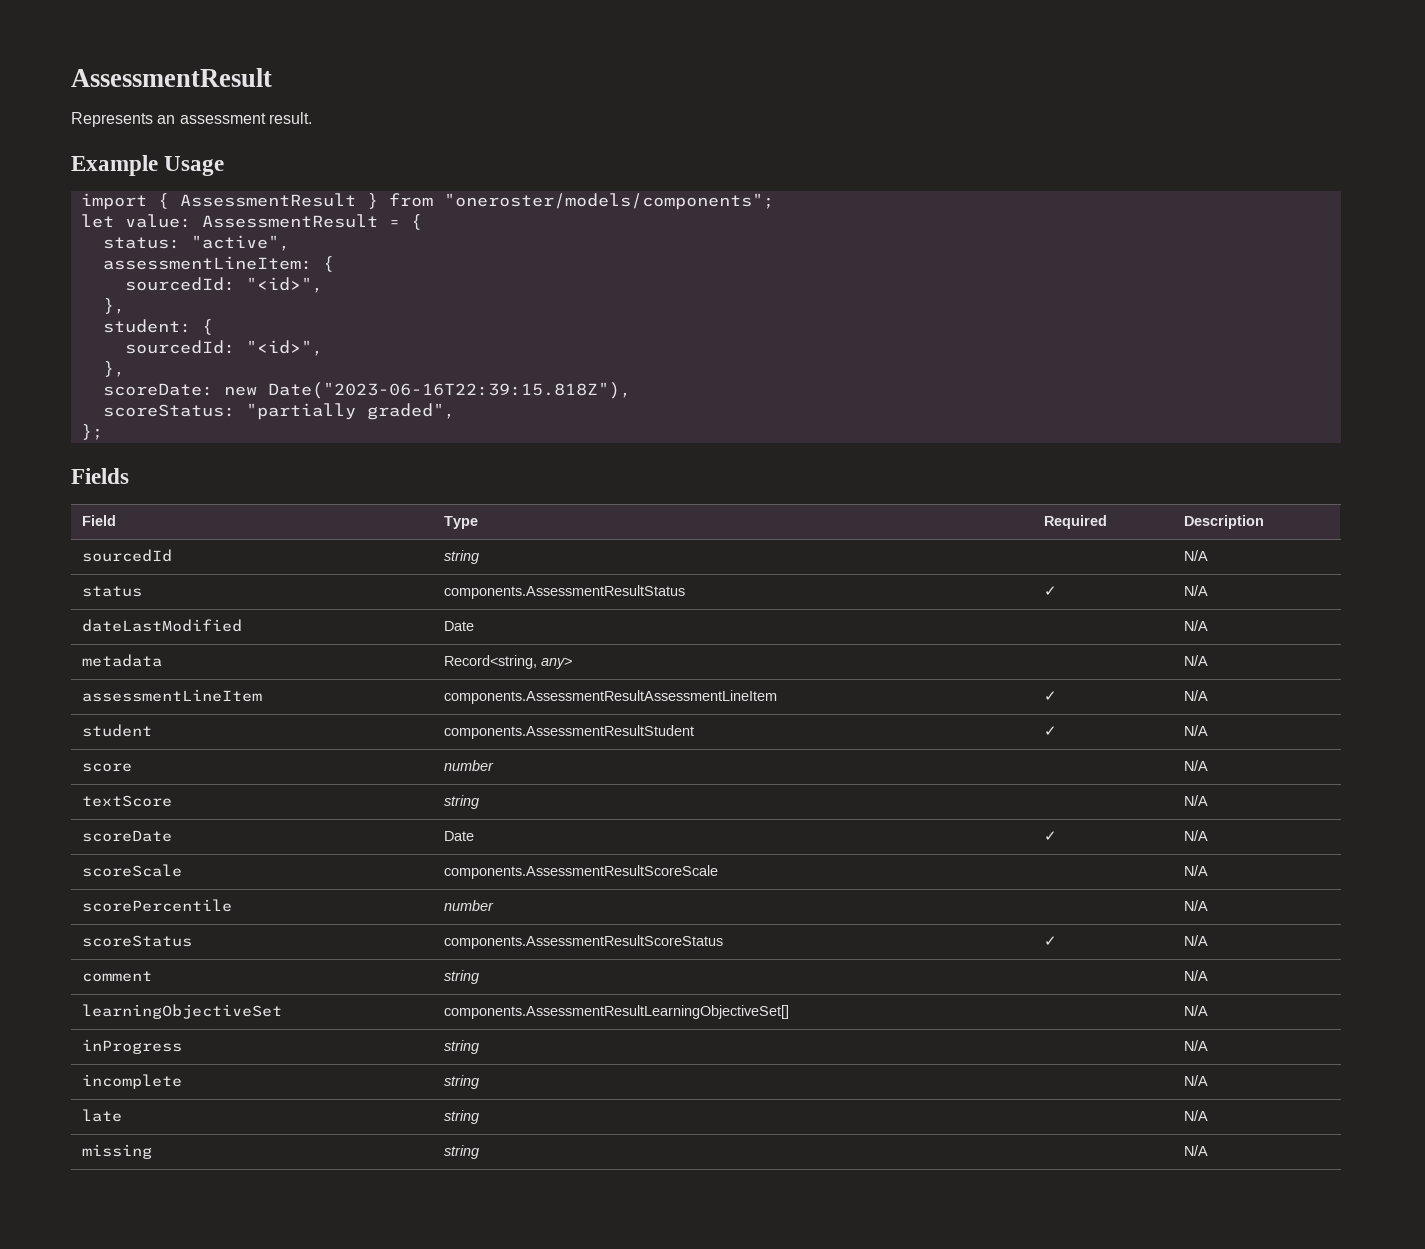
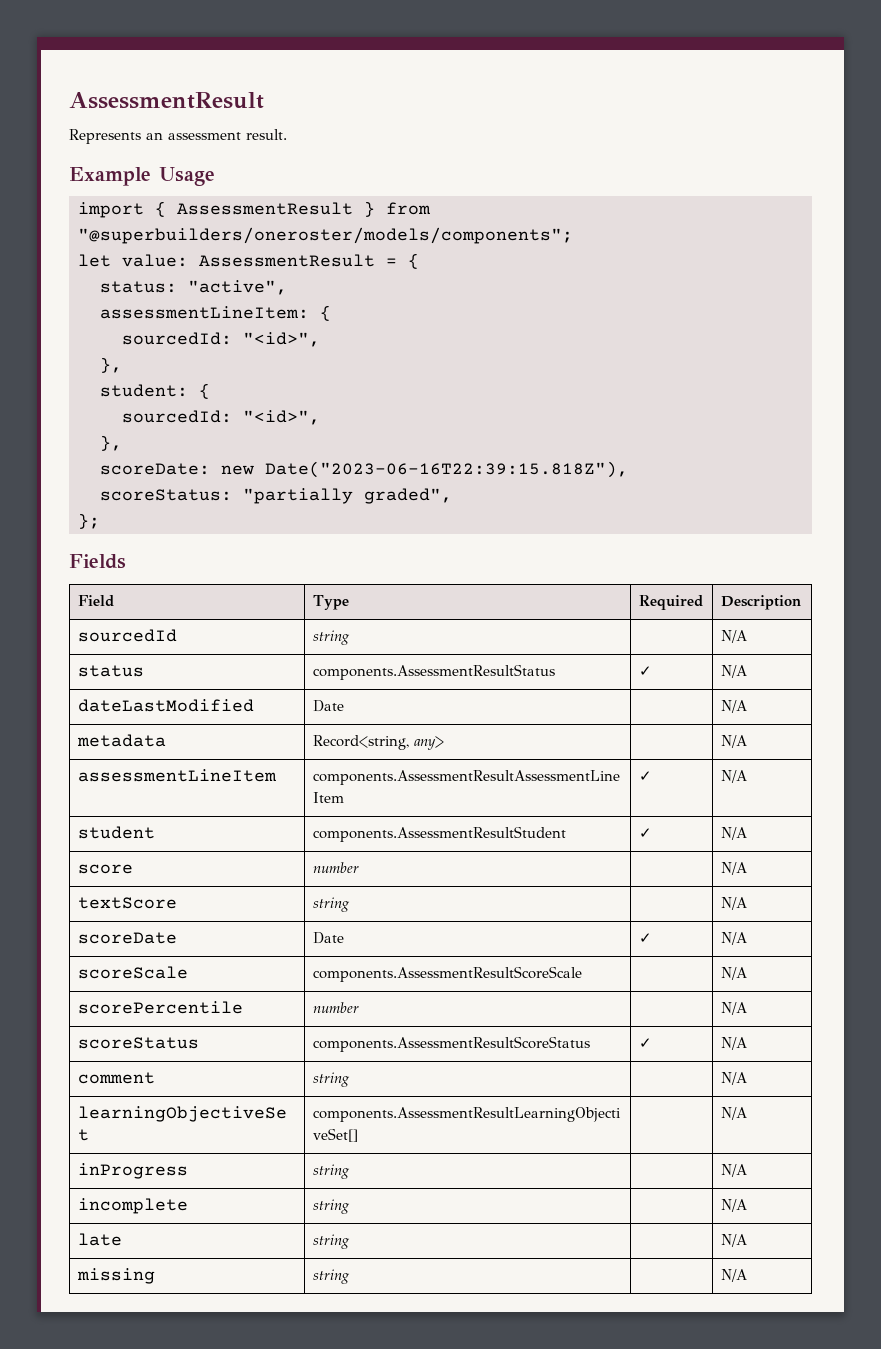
[443,193,774,210] "oneroster/models/components"; -> [78,227,573,244] "@superbuilders/oneroster/models/components";

